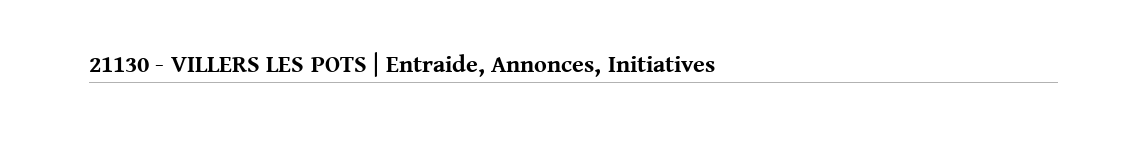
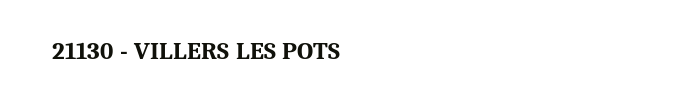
[373,52,715,77] | Entraide, Annonces, Initiatives -> (341, 51) none

